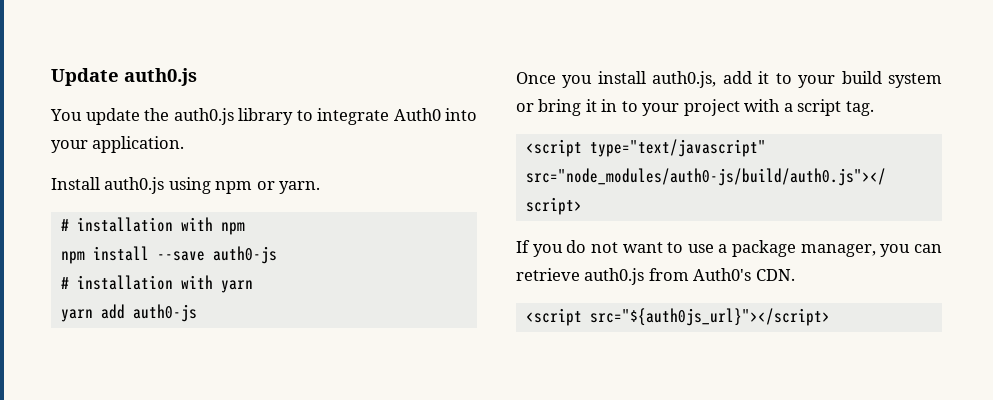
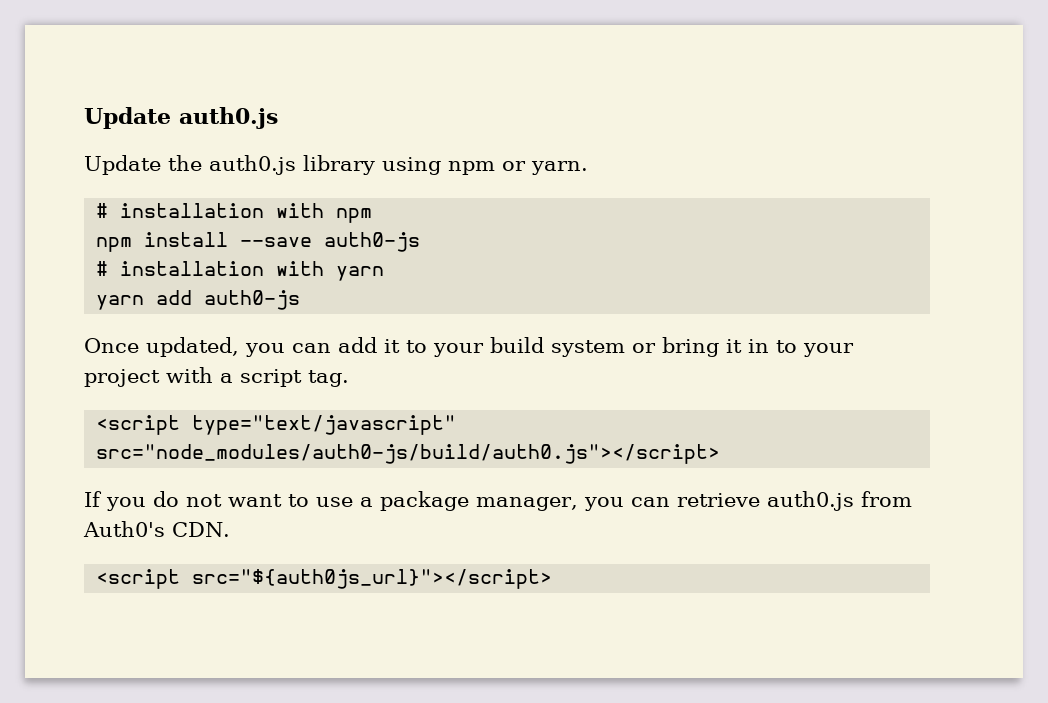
[50,108,140,125] You update -> [84,155,161,175] Update
[296,108,477,125] [51,136,185,153] [51,177,165,194] to integrate Auth0 into your application. // Install auth0.js -> (375, 165) none
[562,71,717,88] you install auth0.js, -> [146,337,331,357] updated, you can

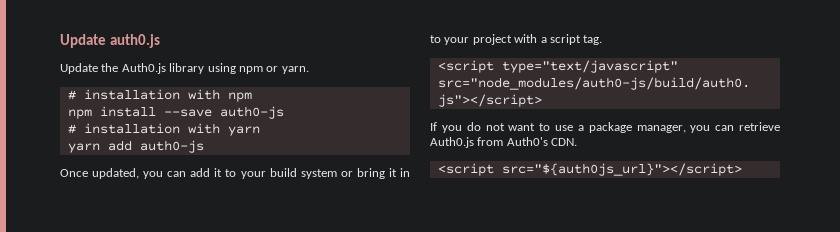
[209,155,296,175] auth0.js -> [121,63,166,74] Auth0.js
[766,491,854,511] auth0.js -> [430,137,474,148] Auth0.js

